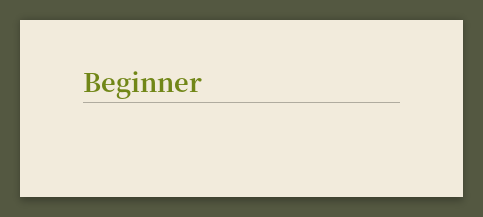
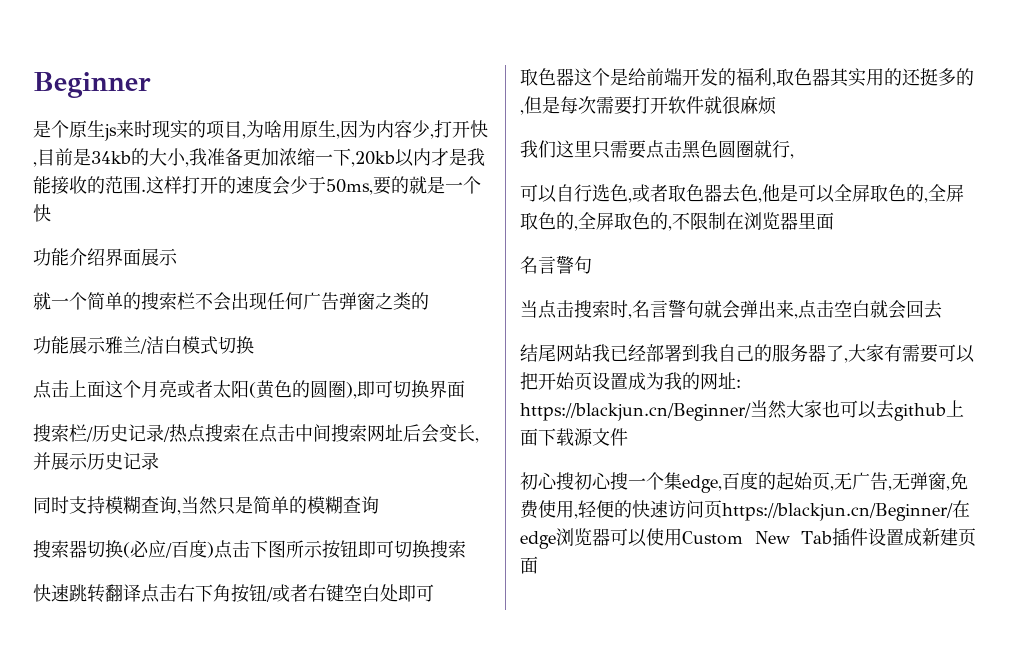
(202, 85) none -> [33,120,488,141] [33,148,485,167] [33,176,481,195] [33,204,51,222] [33,248,178,266] [33,292,429,311] [33,336,254,355] [33,380,465,399] [33,424,479,443] [33,452,159,470] [33,496,379,515] [33,540,466,559] [33,584,434,603] [520,68,974,87] [520,95,776,115] [520,140,794,159] [520,184,964,203] [520,212,834,231] [520,255,592,274] [520,299,942,319] [520,344,975,363] [520,372,741,391] [520,400,964,421] [520,428,628,446] [520,472,968,493] [520,500,970,521] [520,528,976,549] [520,556,538,574] // 是个原生js来时现实的项目,为啥用原生,因为内容少,打开快,目前是34kb的大小,我准备更加浓缩一下,20kb以内才是我能接收的范围.这样打开的速度会少于50ms,要的就是一个快 // 功能介绍界面展示 // 就一个简单的搜索栏不会出现任何广告弹窗之类的 // 功能展示雅兰/洁白模式切换 // 点击上面这个月亮或者太阳(黄色的圆圈),即可切换界面 // 搜索栏/历史记录/热点搜索在点击中间搜索网址后会变长,并展示历史记录 // 同时支持模糊查询,当然只是简单的模糊查询 // 搜索器切换(必应/百度)点击下图所示按钮即可切换搜索 // 快速跳转翻译点击右下角按钮/或者右键空白处即可 // 取色器这个是给前端开发的福利,取色器其实用的还挺多的,但是每次需要打开软件就很麻烦 // 我们这里只需要点击黑色圆圈就行, // 可以自行选色,或者取色器去色,他是可以全屏取色的,全屏取色的,全屏取色的,不限制在浏览器里面 // 名言警句 // 当点击搜索时,名言警句就会弹出来,点击空白就会回去 // 结尾网站我已经部署到我自己的服务器了,大家有需要可以把开始页设置成为我的网址: https://blackjun.cn/Beginner/当然大家也可以去github上面下载源文件 // 初心搜初心搜一个集edge,百度的起始页,无广告,无弹窗,免费使用,轻便的快速访问页https://blackjun.cn/Beginner/在edge浏览器可以使用Custom New Tab插件设置成新建页面

